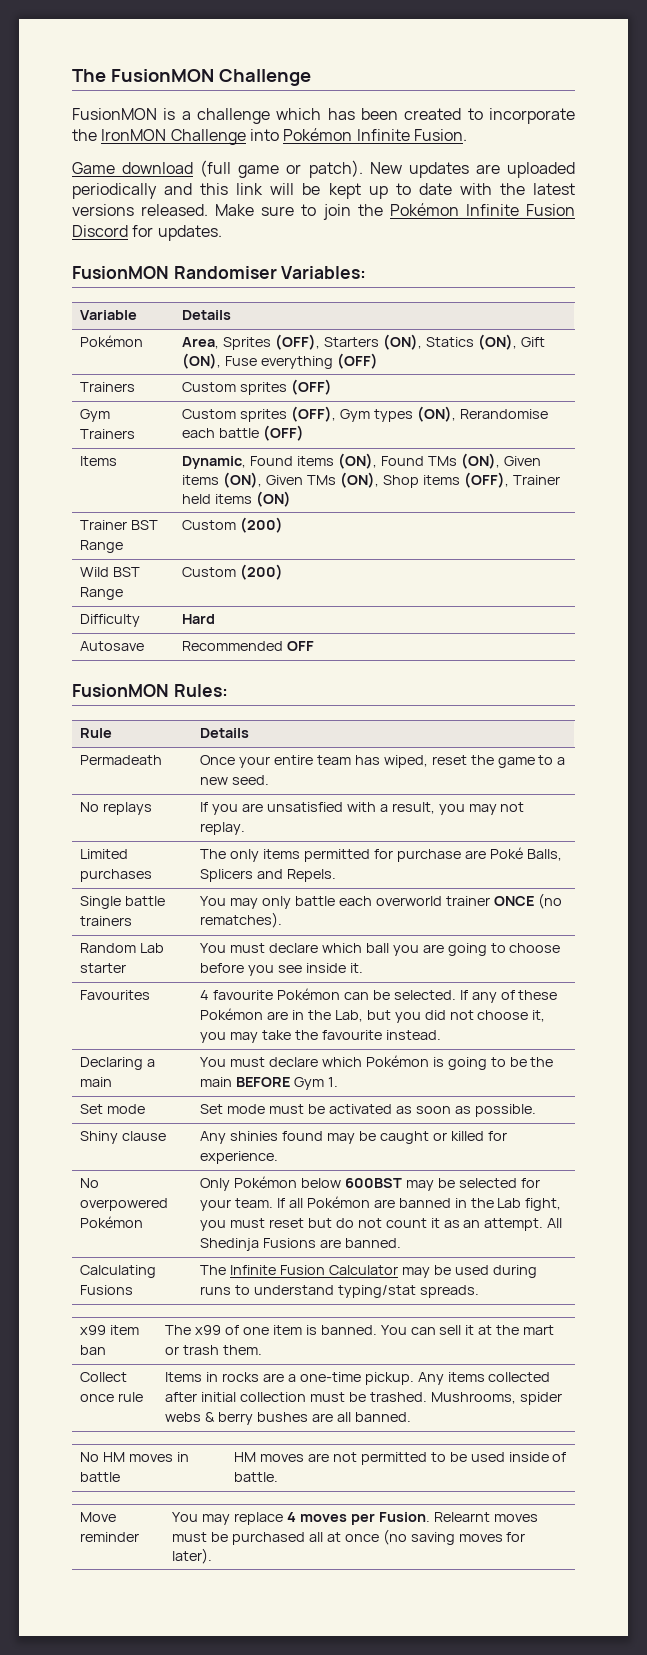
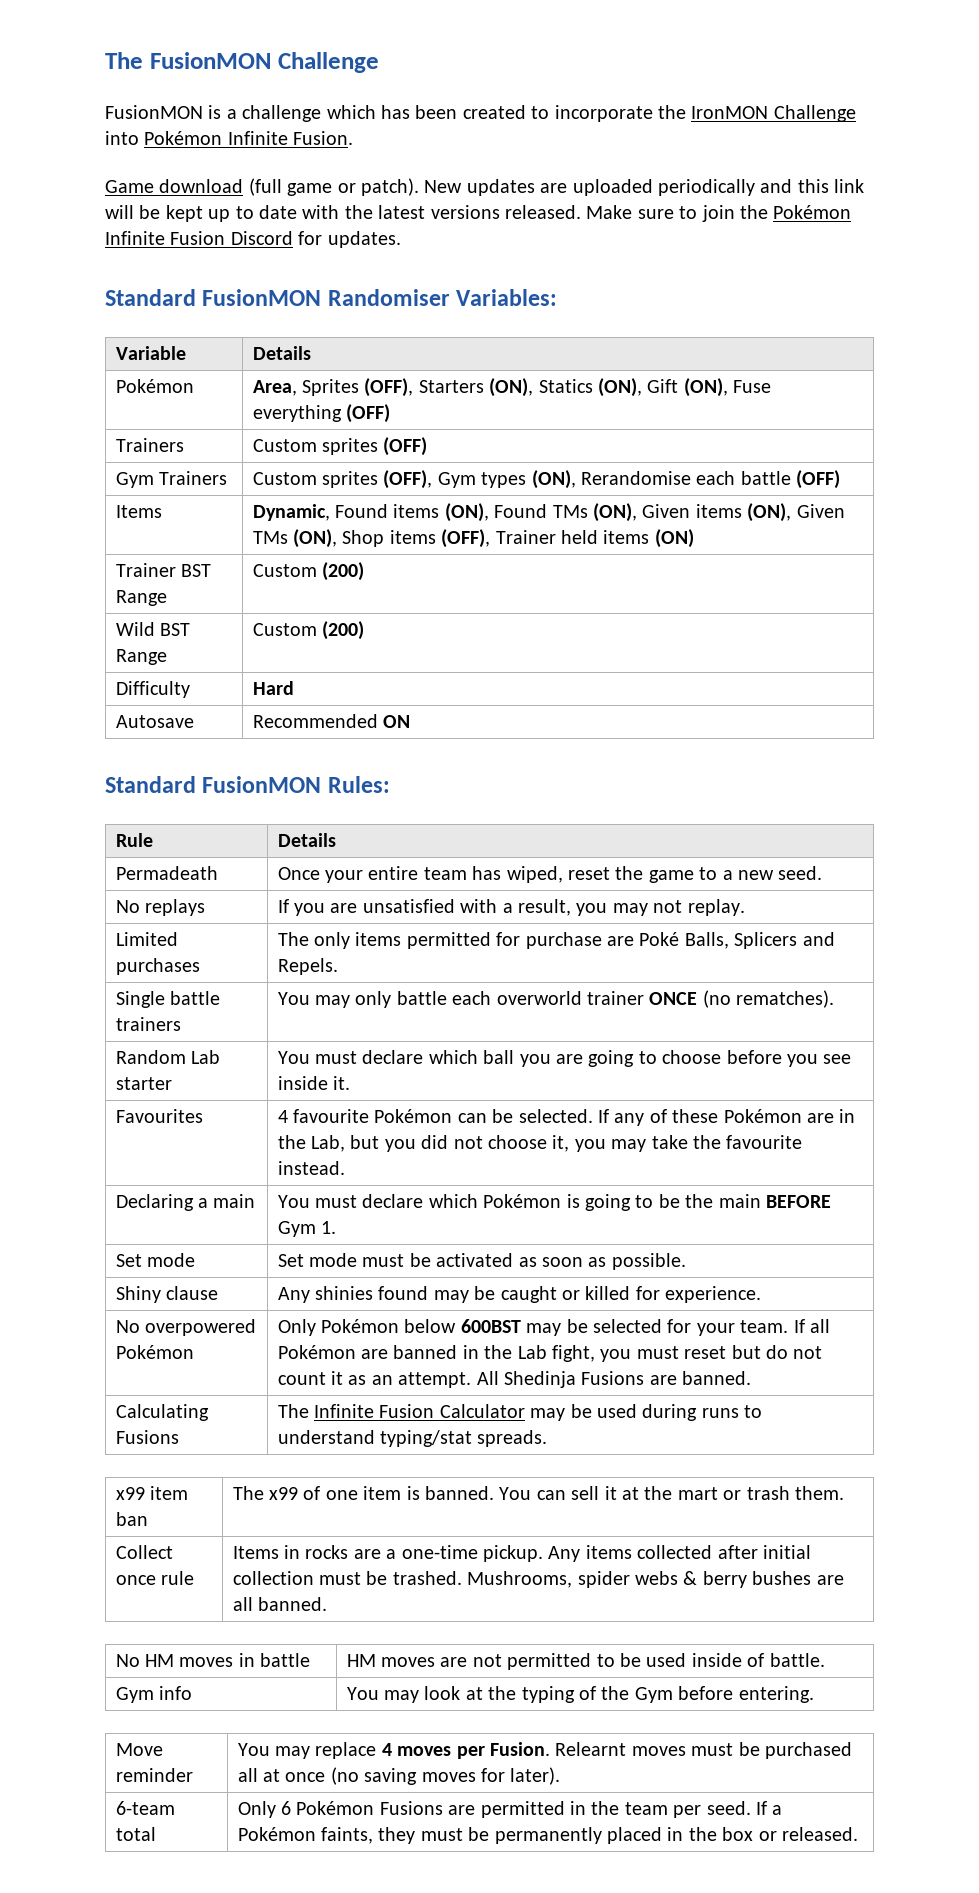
(222, 233) none -> [105,289,196,306] Standard
[287,641,315,651] OFF // -> [382,715,410,728] [105,776,196,793] ON // Standard
(279, 1477) none -> [115,1686,192,1703] [346,1686,814,1703] // Gym info | You may look at the typing of the Gym before entering.
(213, 1556) none -> [115,1801,175,1815] [115,1827,156,1841] [237,1801,783,1818] [237,1827,858,1844] // 6-team total | Only 6 Pokémon Fusions are permitted in the team per seed. If a Pokémon faints, they must be permanently placed in the box or released.

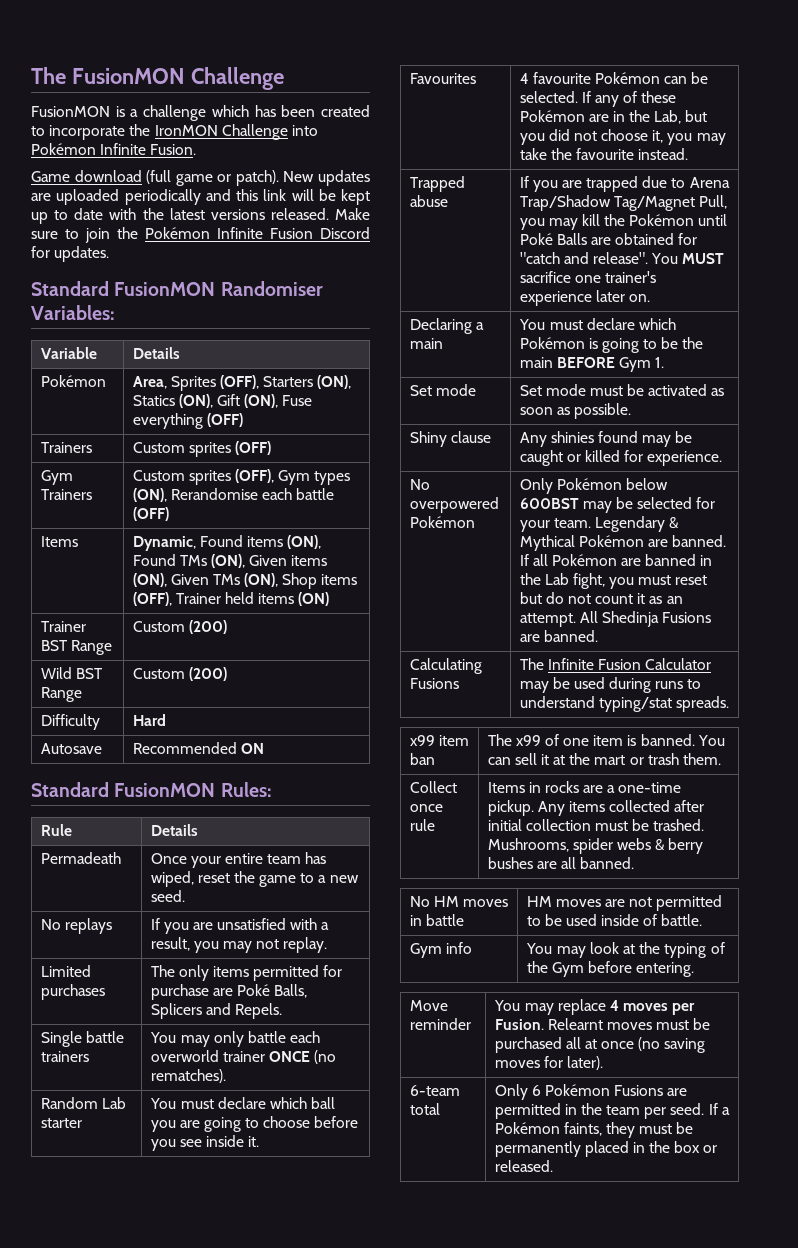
(345, 1168) none -> [409,176,465,192] [409,195,448,207] [519,176,730,192] [519,195,727,211] [519,214,728,230] [519,233,698,245] [519,252,725,264] [519,271,656,283] [519,290,650,306] // Trapped abuse | If you are trapped due to Arena Trap/Shadow Tag/Magnet Pull, you may kill the Pokémon until Poké Balls are obtained for "catch and release". You MUST sacrifice one trainer's experience later on.
(789, 1326) none -> [594,516,680,532] [519,535,727,551] Legendary & Mythical Pokémon are banned.

